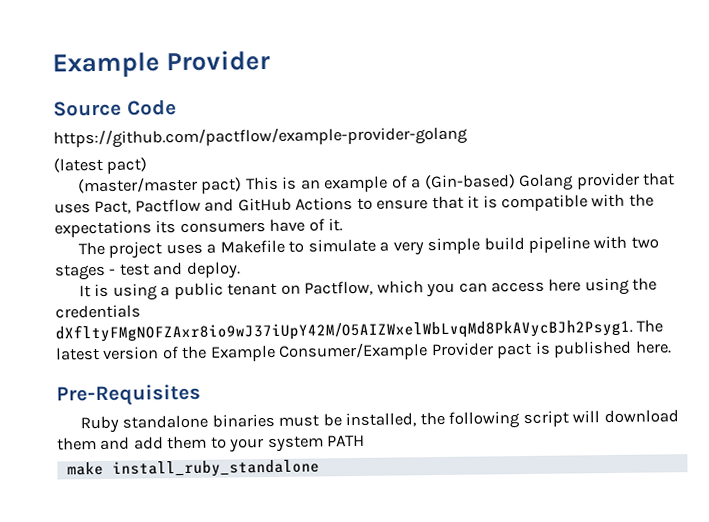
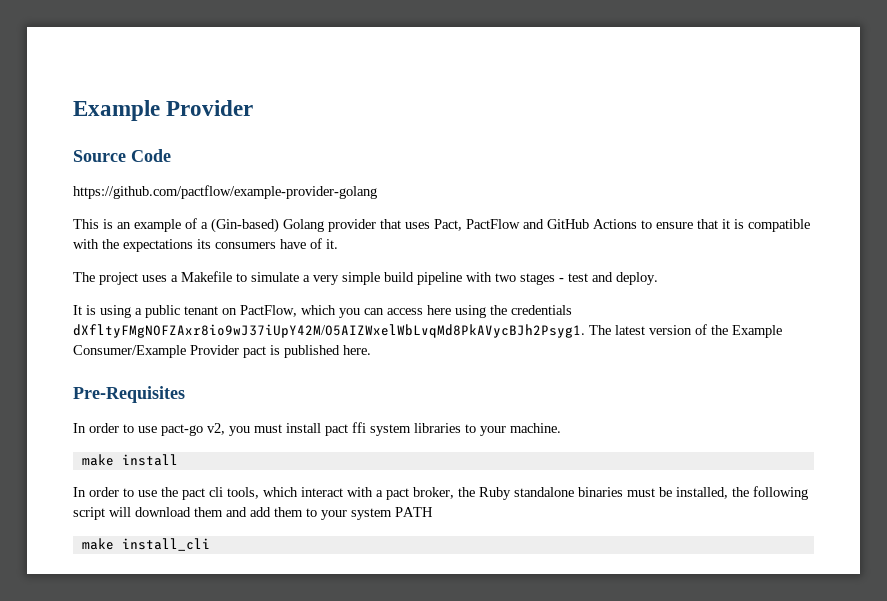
[53,157,148,174] [78,176,243,194] (latest pact) // (master/master pact) -> (377, 192) none
[134,198,201,213] Pactflow -> [466,219,520,229] PactFlow
[304,280,374,296] Pactflow, -> [240,305,297,317] PactFlow,
(201, 395) none -> [73,422,561,436] [81,454,178,466] [73,487,475,500] In order to use pact-go v2, you must install pact ffi system libraries to your machine. // make install // In order to use the pact cli tools, which interact with a pact broker, the
[111,459,320,478] install_ruby_standalone -> [121,538,210,551] install_cli

